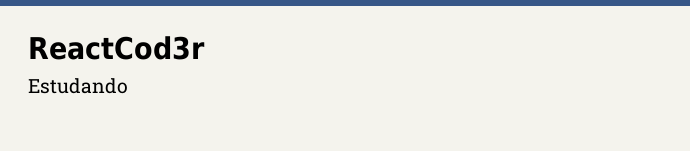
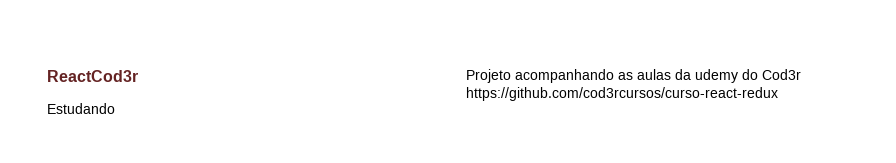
(128, 86) none -> [466,69,801,83] [466,87,778,101] // Projeto acompanhando as aulas da udemy do Cod3r https://github.com/cod3rcursos/curso-react-redux

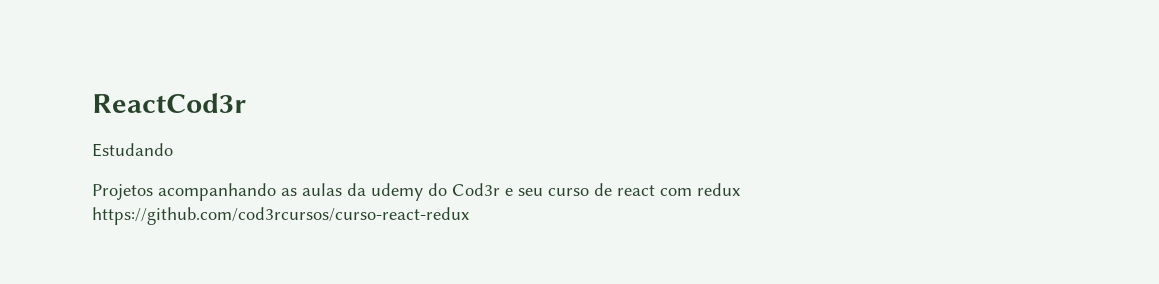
[466,69,511,83] Projeto -> [92,184,153,200] Projetos
(801, 74) none -> [505,183,740,196] e seu curso de react com redux

